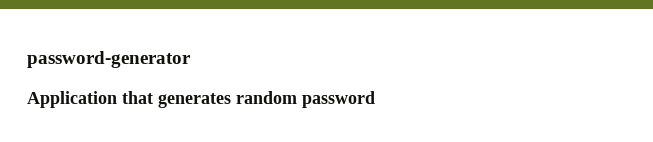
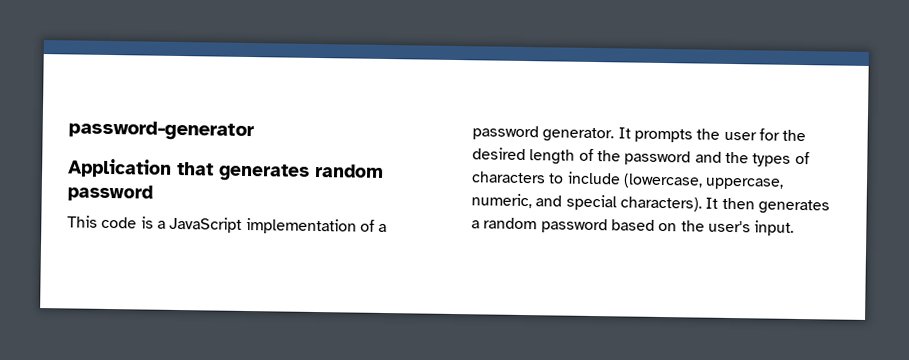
(375, 99) none -> [67,215,388,235] [472,125,807,143] [472,147,810,167] [471,171,785,190] [471,193,830,215] [471,217,795,236] // This code is a JavaScript implementation of a password generator. It prompts the user for the desired length of the password and the types of characters to include (lowercase, uppercase, numeric, and special characters). It then generates a random password based on the user's input.

